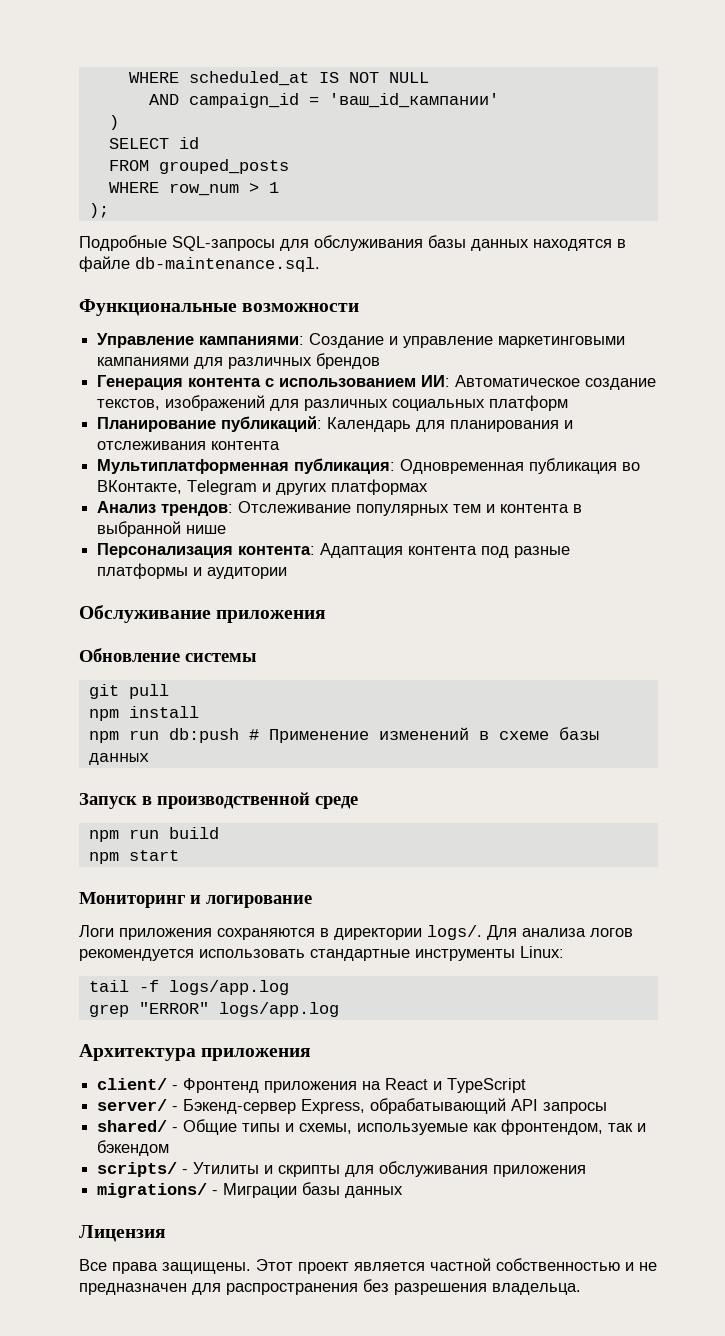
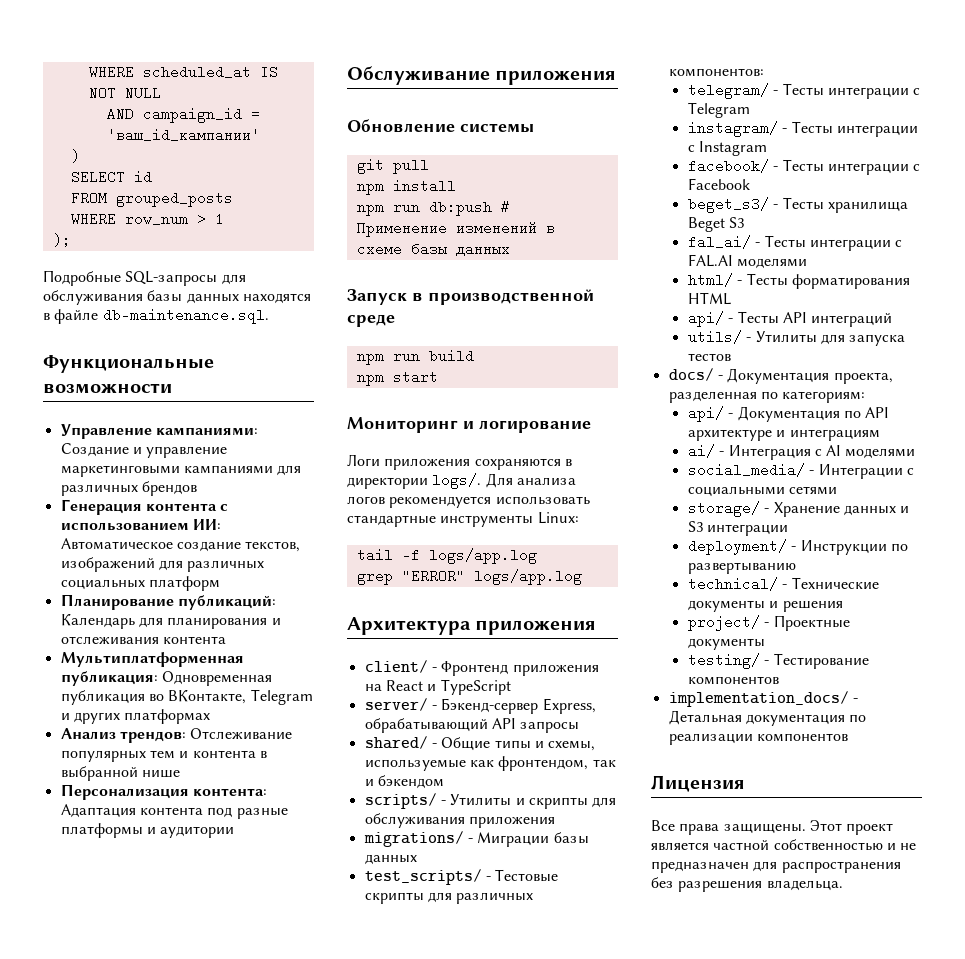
(404, 1192) none -> [364,869,559,885] [364,892,534,904] [668,68,764,77] [687,83,921,99] [687,102,750,118] [687,121,918,137] [687,141,768,156] [687,159,921,175] [687,178,750,190] [687,197,908,213] [687,217,745,232] [687,235,903,251] [687,254,808,269] [687,273,910,289] [687,292,731,305] [687,311,893,327] [687,330,906,346] [687,353,731,362] [668,368,893,384] [668,391,866,403] [687,406,890,422] [687,429,880,441] [687,444,916,460] [687,463,914,479] [687,486,838,497] [687,501,910,517] [687,521,789,536] [687,539,908,555] [687,562,796,574] [687,577,879,591] [687,600,843,612] [687,615,850,631] [687,638,765,650] [687,653,869,669] [687,676,779,685] [668,691,858,707] [668,710,867,726] [668,733,848,745] // test_scripts/ - Тестовые скрипты для различных компонентов: // telegram/ - Тесты интеграции с Telegram // instagram/ - Тесты интеграции с Instagram // facebook/ - Тесты интеграции с Facebook // beget_s3/ - Тесты хранилища Beget S3 // fal_ai/ - Тесты интеграции с FAL.AI моделями // html/ - Тесты форматирования HTML // api/ - Тесты API интеграций // utils/ - Утилиты для запуска тестов // docs/ - Документация проекта, разделенная по категориям: // api/ - Документация по API архитектуре и интеграциям // ai/ - Интеграция с AI моделями // social_media/ - Интеграции с социальными сетями // storage/ - Хранение данных и S3 интеграции // deployment/ - Инструкции по развертыванию // technical/ - Технические документы и решения // project/ - Проектные документы // testing/ - Тестирование компонентов // implementation_docs/ - Детальная документация по реализации компонентов

